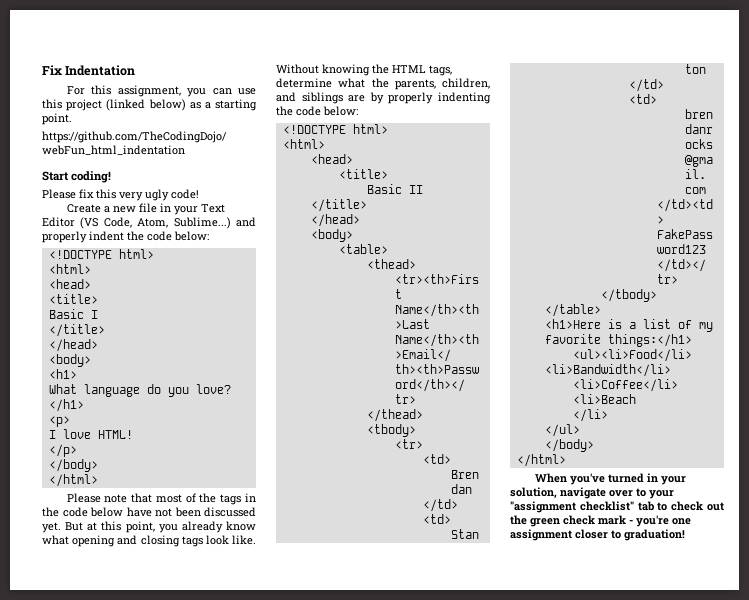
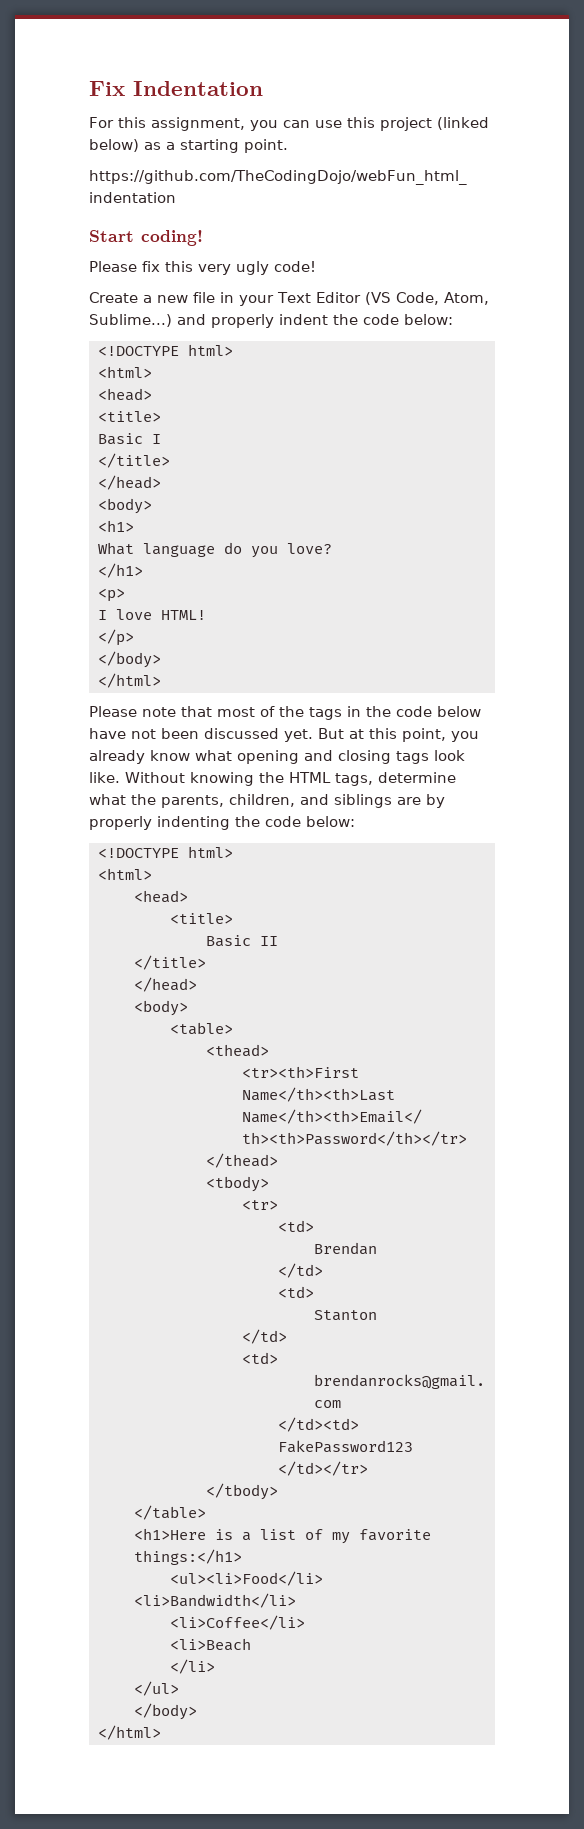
[534,473,686,485] [510,487,674,499] [510,501,724,513] [510,515,691,527] [510,529,685,541] // When you've turned in your solution, navigate over to your "assignment checklist" tab to check out the green check mark - you're one assignment closer to graduation! -> (161, 1732) none

